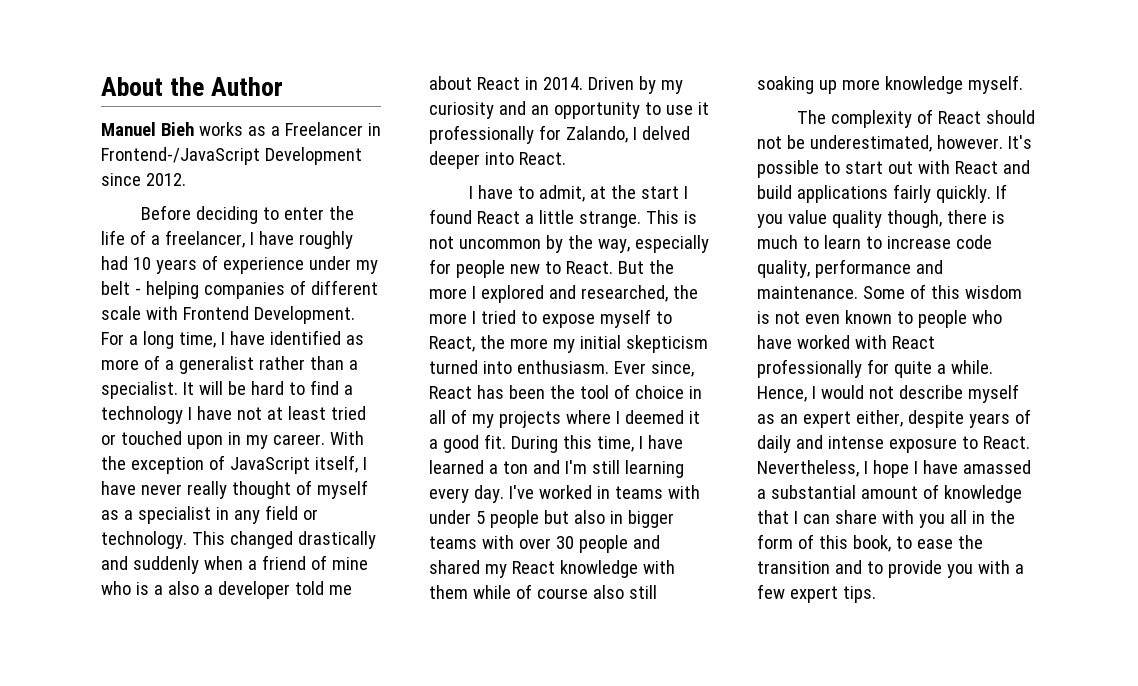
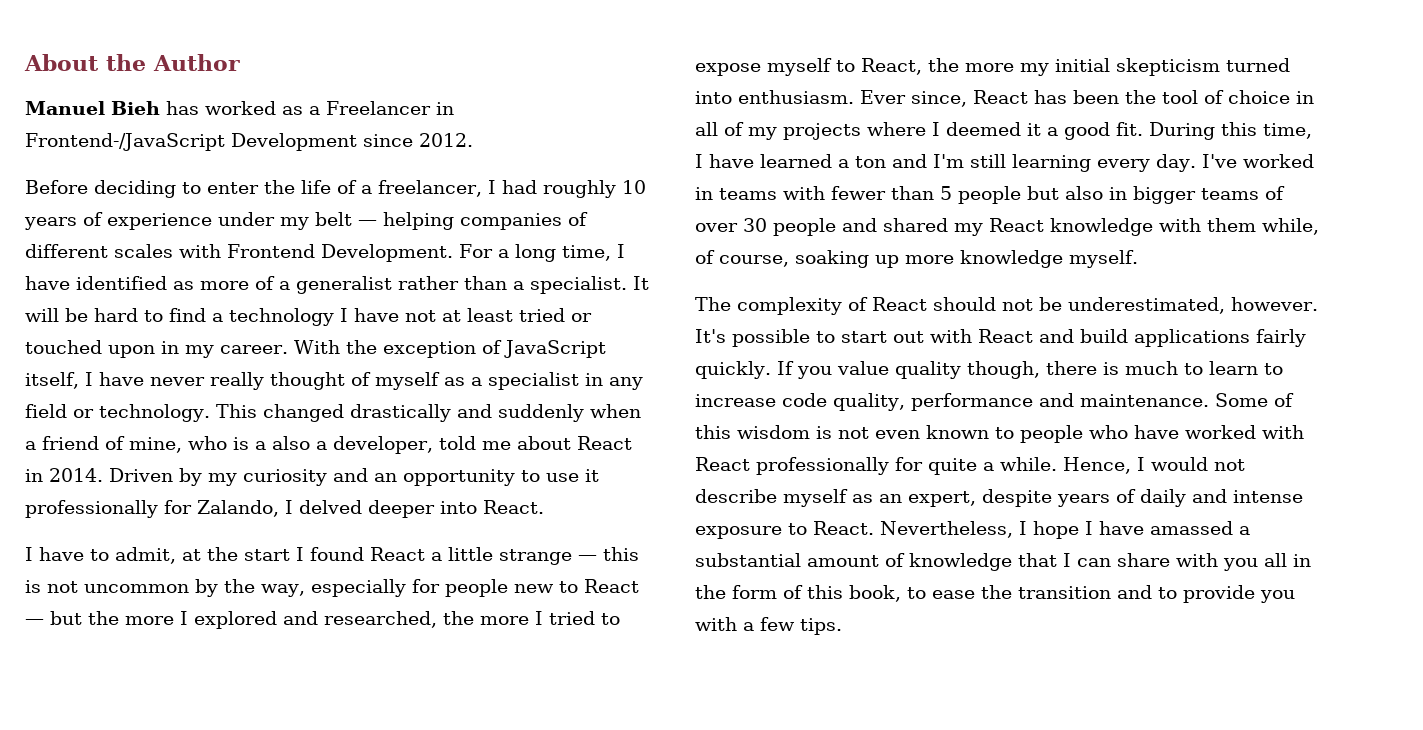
[198,122,243,136] works -> [166,101,276,115] has worked
[258,231,353,249] [101,256,128,270] have roughly had -> [501,180,616,198] had roughly
[134,288,141,295] - -> [358,220,377,226] —
[101,306,141,320] scale -> [114,244,173,258] scales
[331,557,368,570] mine -> [129,437,182,453] mine,
[217,581,290,599] developer -> [333,436,433,454] developer,
[578,210,679,228] strange. This -> [499,547,639,565] strange — this
[565,261,644,274] React. But -> [583,579,639,593] [25,611,82,625] React — but
[429,510,471,524] under -> [831,186,934,200] fewer than
[481,535,514,549] with -> [1265,186,1285,200] of
[472,584,657,599] while of course also still -> [1262,218,1319,235] [695,250,789,267] while, of course,
[802,410,903,428] expert either, -> [908,491,976,507] expert,
[789,586,838,603] expert -> (795, 624) none

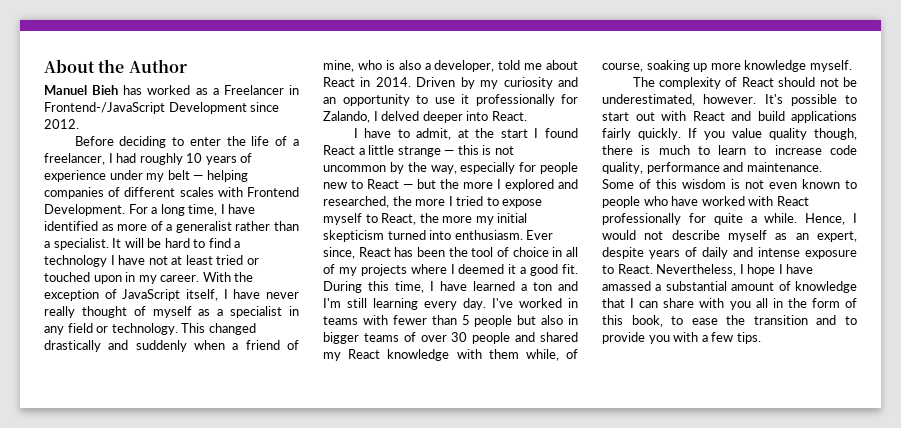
[255,441,266,450] a -> (395, 65) none

